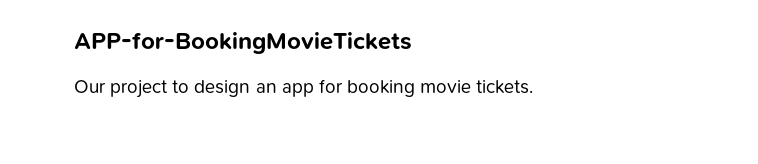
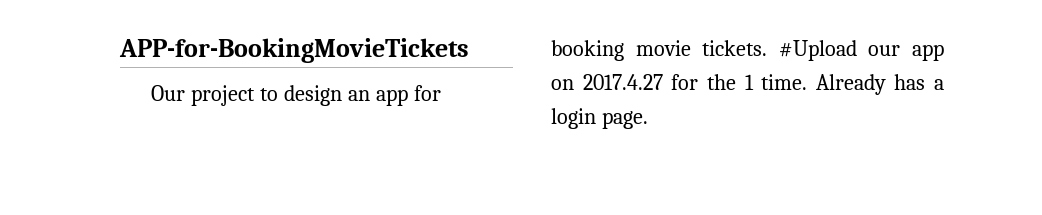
(534, 87) none -> [778,40,944,61] [551,74,944,95] [551,108,648,129] #Upload our app on 2017.4.27 for the 1 time. Already has a login page.

